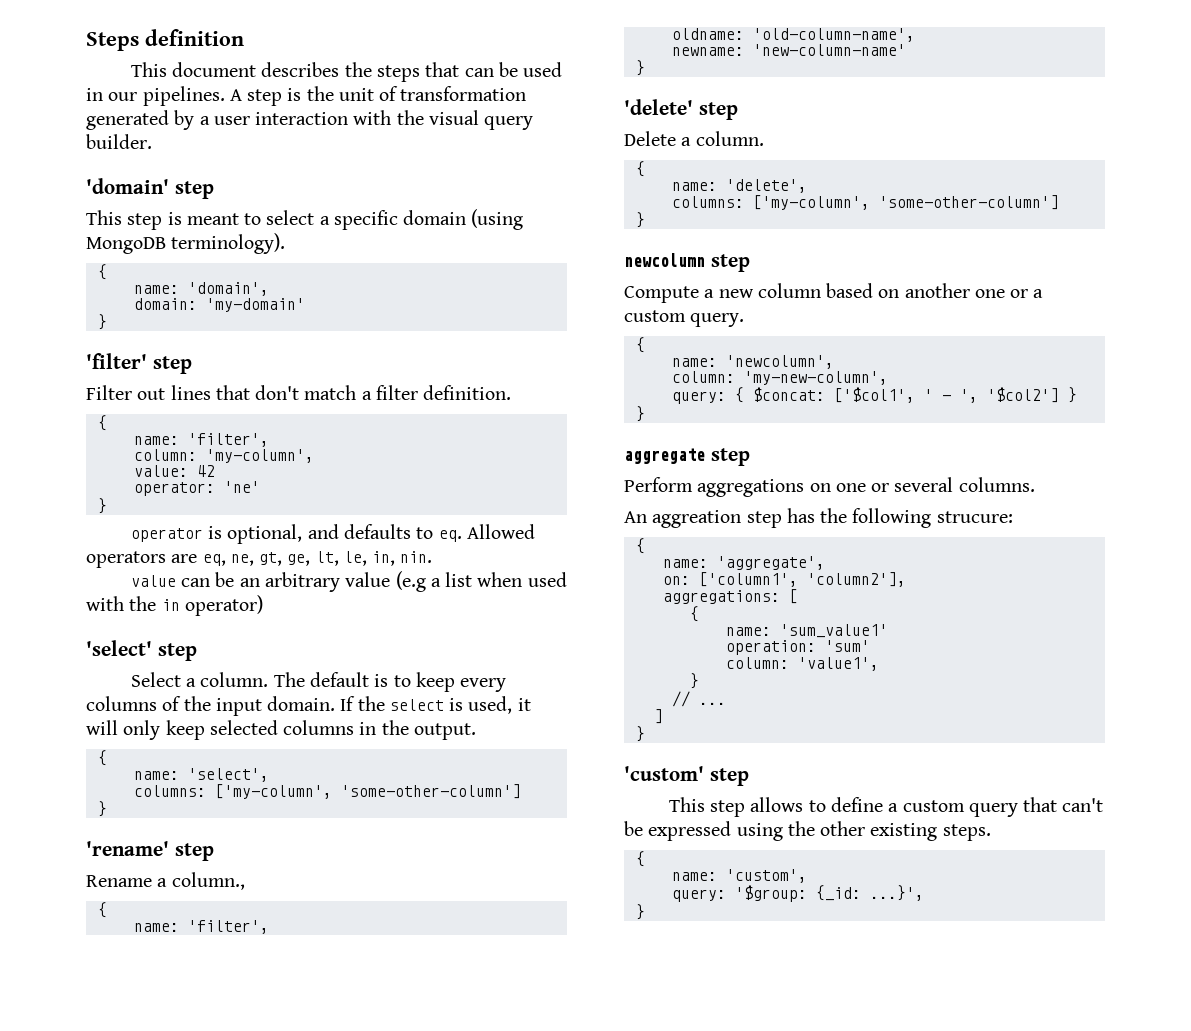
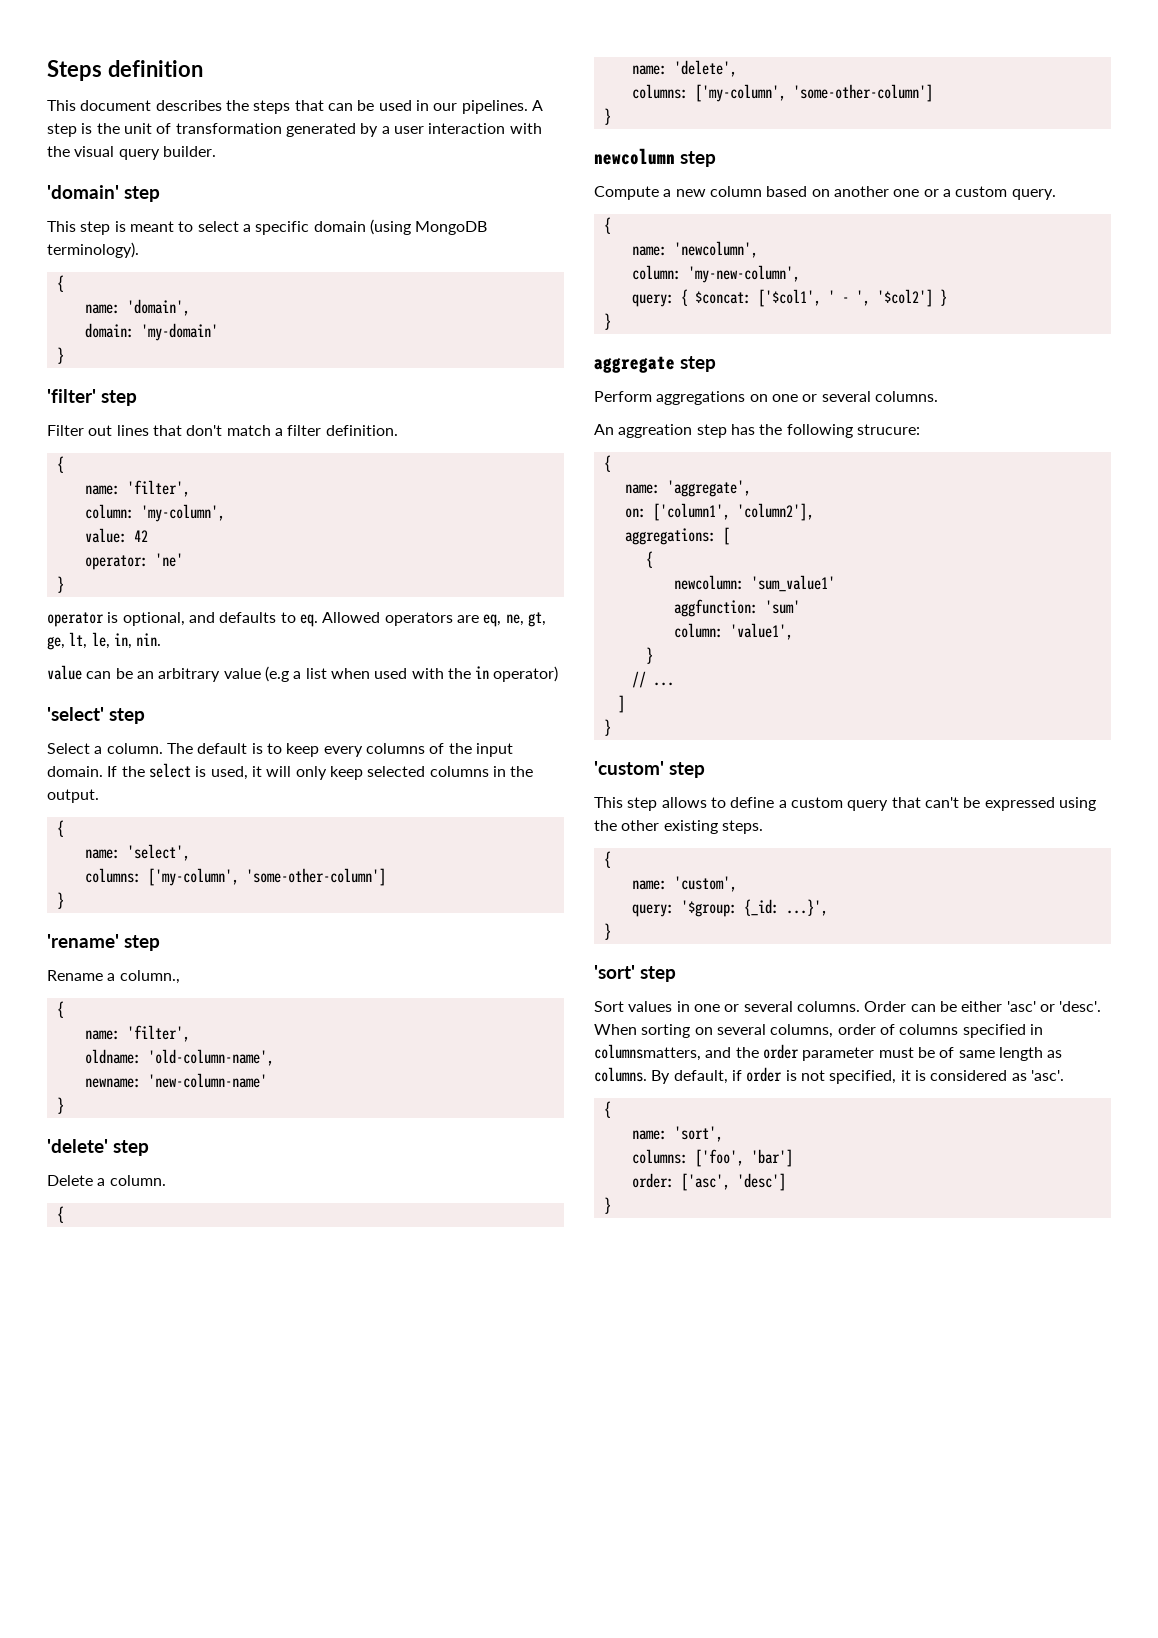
[725,627,771,636] name: -> [673,575,744,590] newcolumn:
[725,640,816,655] operation: -> [673,599,758,617] aggfunction:
(645, 912) none -> [594,965,676,982] [594,1001,1102,1012] [594,1024,1043,1038] [594,1044,1063,1061] [594,1067,1064,1084] [603,1101,611,1118] [631,1126,723,1142] [631,1149,793,1167] [631,1173,786,1191] [603,1197,611,1214] // 'sort' step // Sort values in one or several columns. Order can be either 'asc' or 'desc'. When sorting on several columns, order of columns specified in columnsmatters, and the order parameter must be of same length as columns. By default, if order is not specified, it is considered as 'asc'. // { // name: 'sort', // columns: ['foo', 'bar'] // order: ['asc', 'desc'] // }

